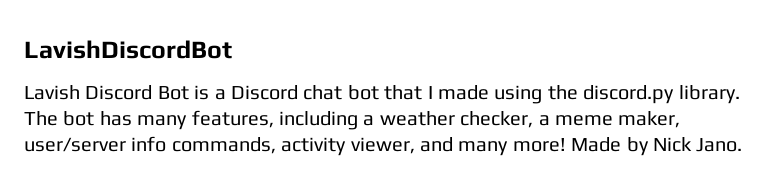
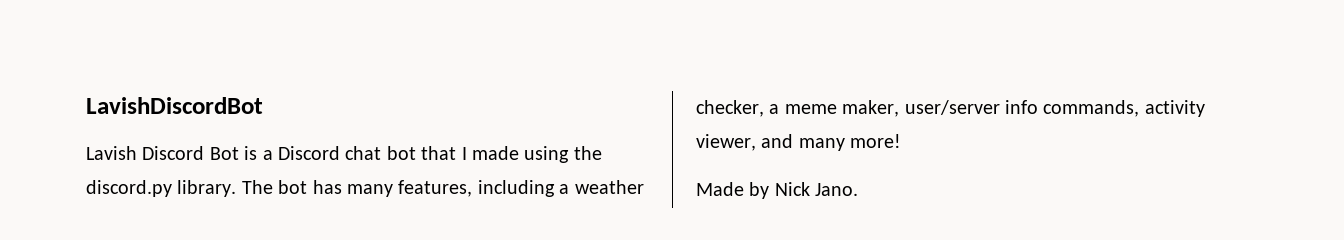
(566, 145) none -> (902, 141) //

